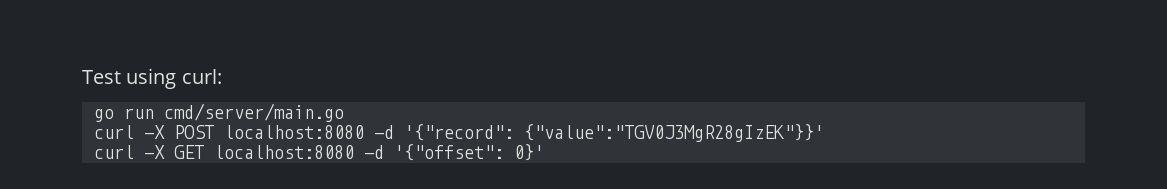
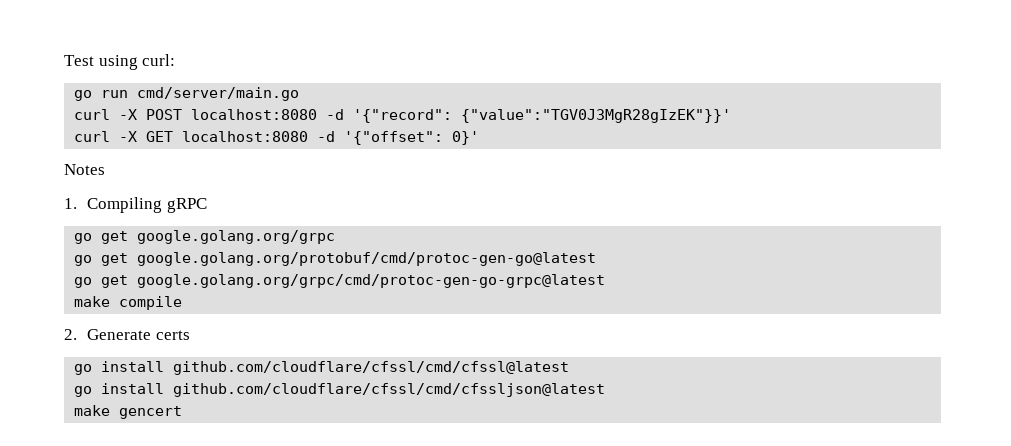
(544, 152) none -> [64,164,105,175] [64,197,207,213] [74,230,336,244] [74,252,597,266] [74,274,606,288] [74,296,183,310] [64,329,190,340] [74,361,570,375] [74,383,606,397] [74,405,183,419] // Notes // 1. Compiling gRPC // go get google.golang.org/grpc // go get google.golang.org/protobuf/cmd/protoc-gen-go@latest // go get google.golang.org/grpc/cmd/protoc-gen-go-grpc@latest // make compile // 2. Generate certs // go install github.com/cloudflare/cfssl/cmd/cfssl@latest // go install github.com/cloudflare/cfssl/cmd/cfssljson@latest // make gencert

